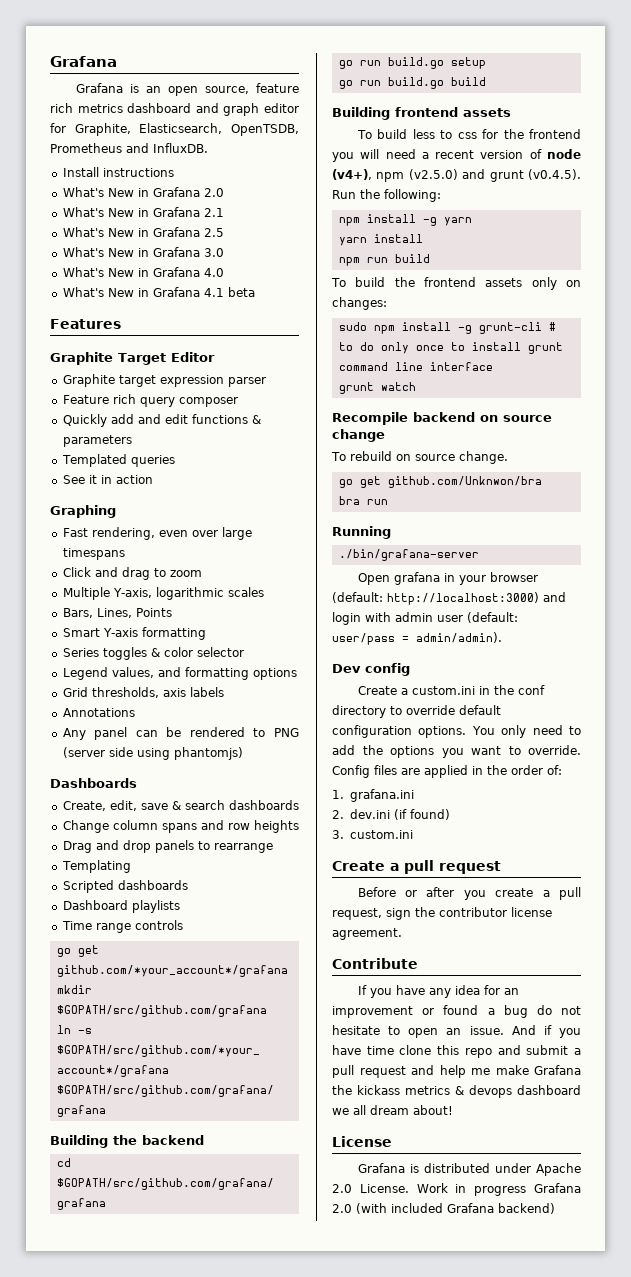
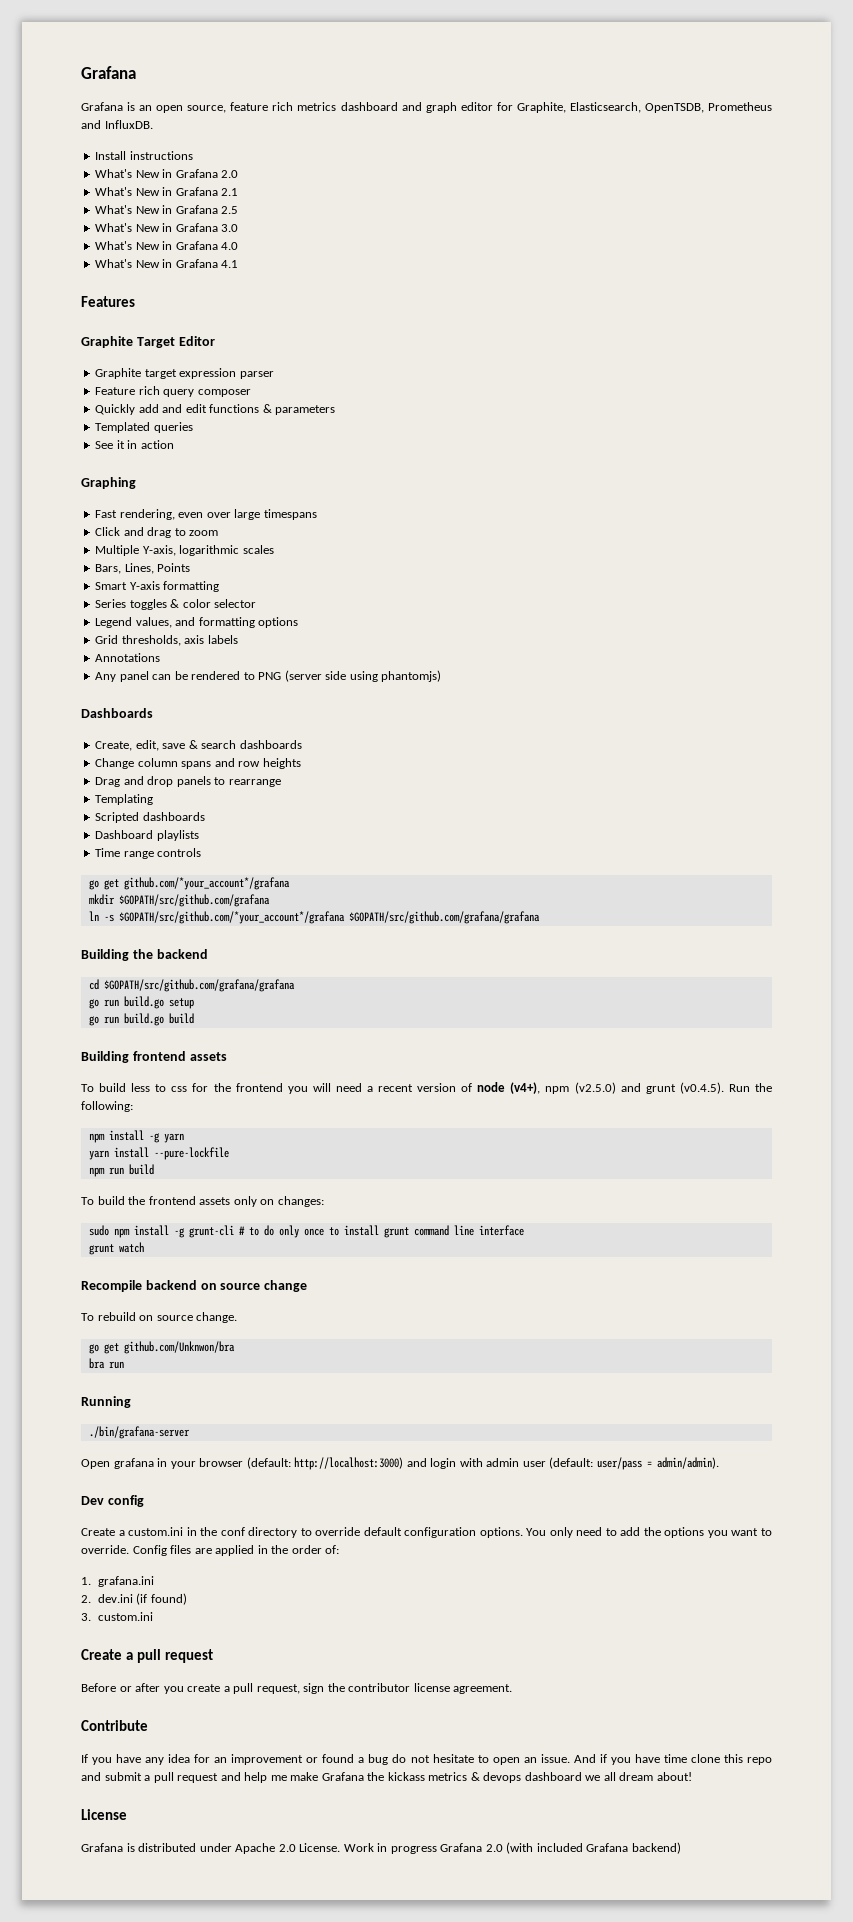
[227,287,255,297] beta -> (239, 264) none
(423, 238) none -> [153,1147,229,1160] --pure-lockfile

